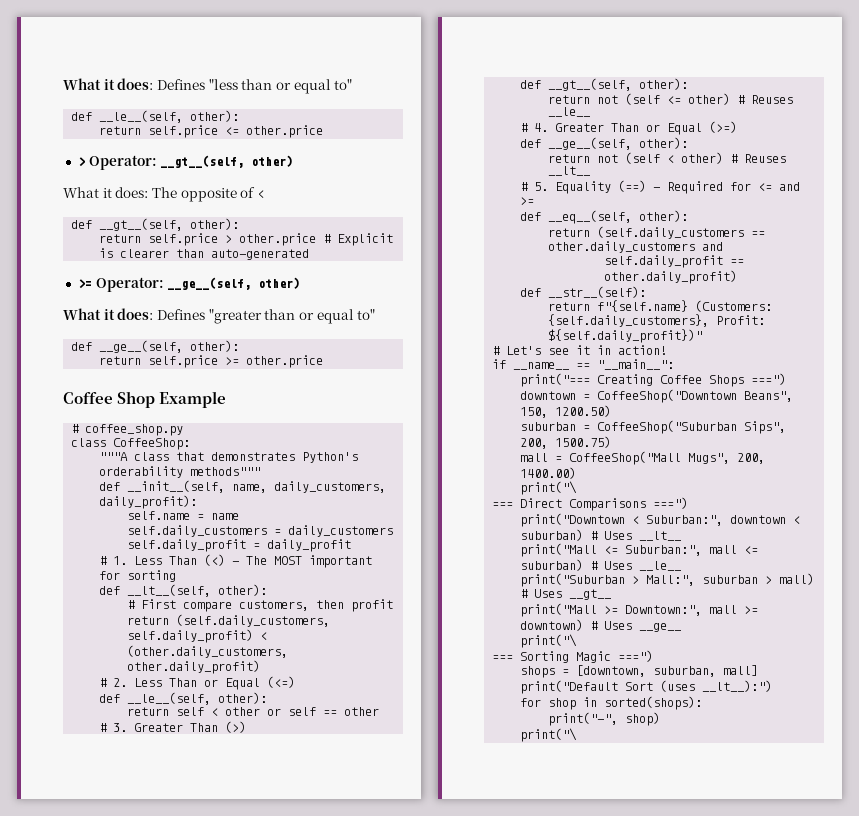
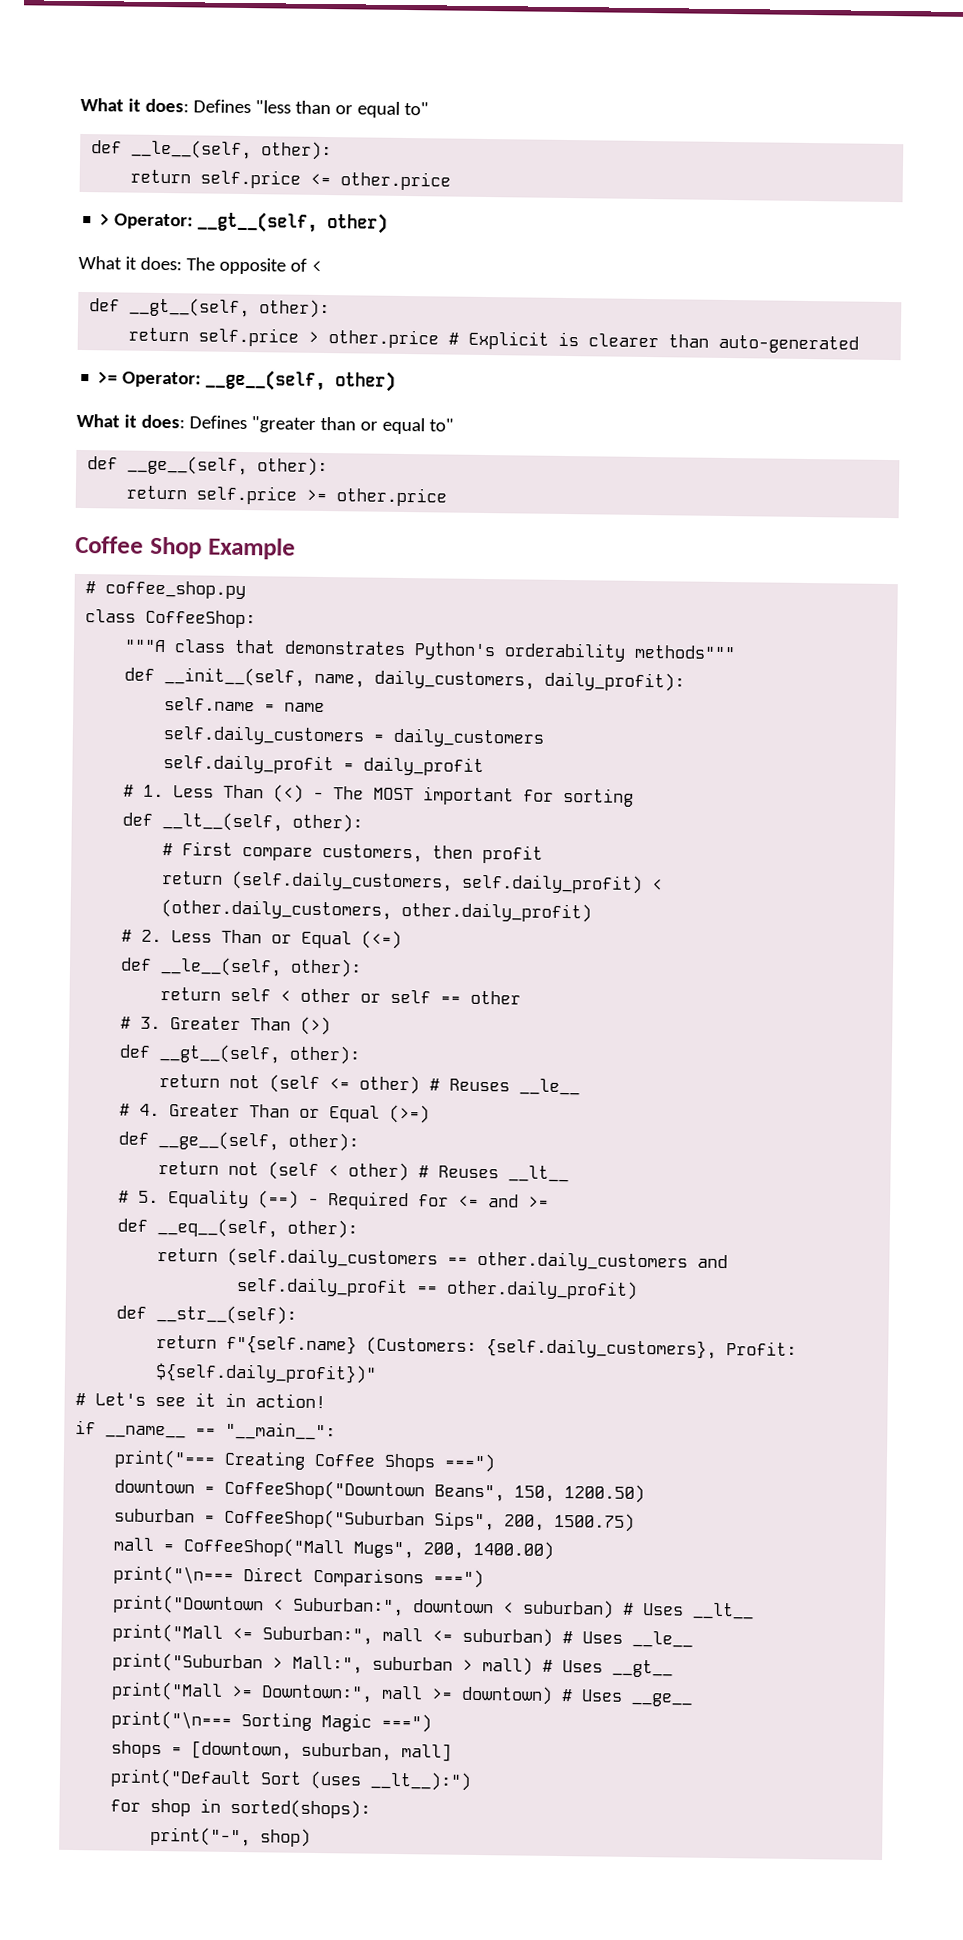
[520,481,578,495] [492,502,514,508] print("\ // === -> [113,1565,235,1585] print("\n===
[520,634,578,648] [492,655,514,661] print("\ // === -> [111,1710,233,1730] print("\n===
[520,728,578,742] // print("\ -> (312, 1837) none

